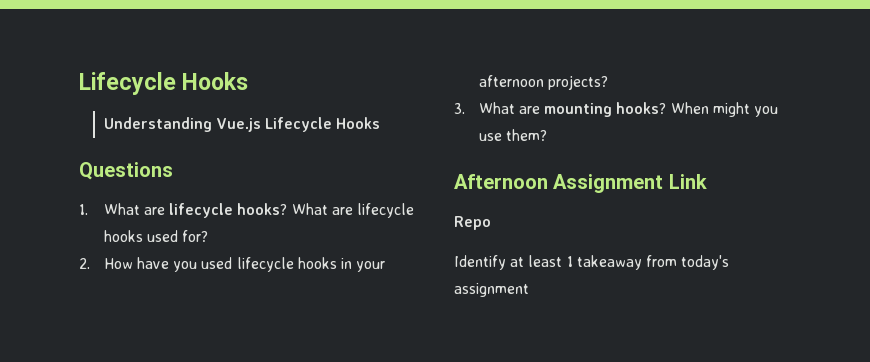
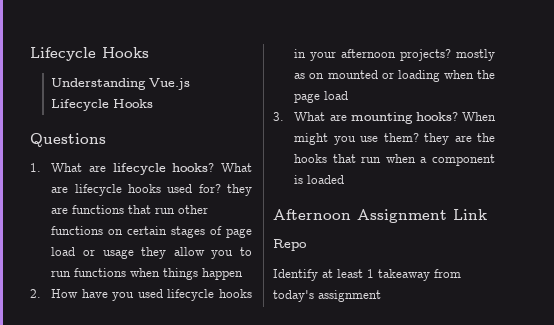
(209, 236) none -> [226,184,252,196] [51,205,209,214] [51,226,253,238] [51,247,252,259] [51,268,244,280] they are functions that run other functions on certain stages of page load or usage they allow you to run functions when things happen
(608, 82) none -> [456,49,495,61] [294,70,495,82] [294,91,349,103] mostly as on mounted or loading when the page load
(547, 135) none -> [424,133,495,145] [294,154,495,166] [294,175,345,184] they are the hooks that run when a component is loaded

